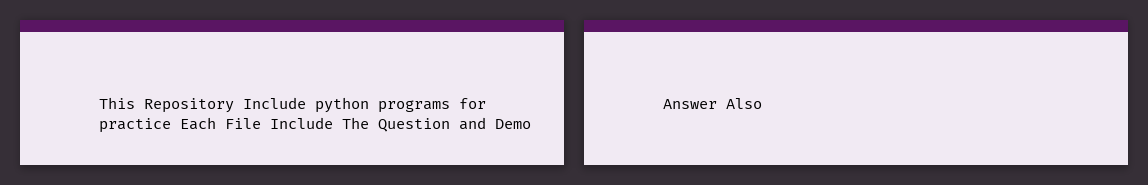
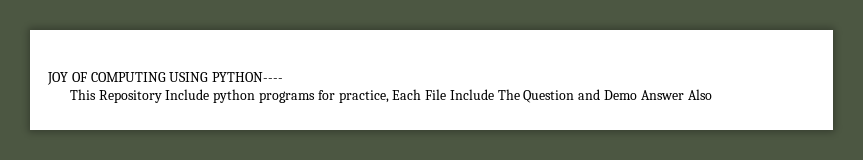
(99, 103) none -> [47,72,284,85] JOY OF COMPUTING USING PYTHON---- //
[99,118,171,133] practice -> [338,90,389,103] practice,

